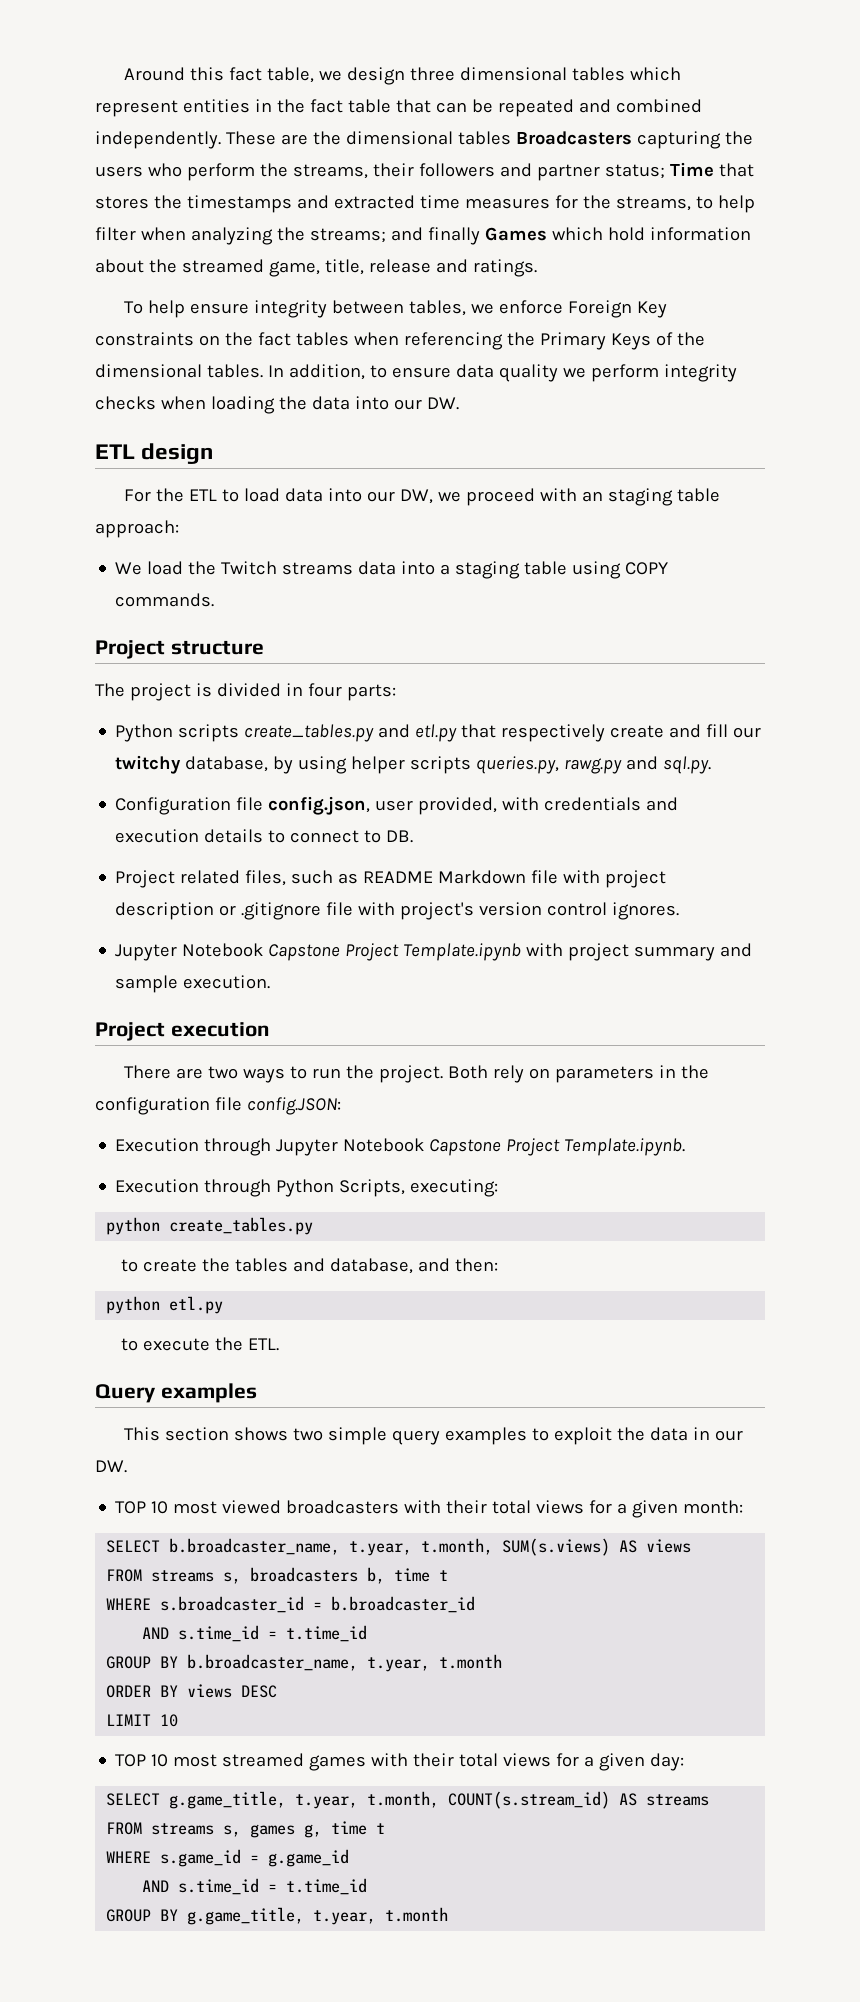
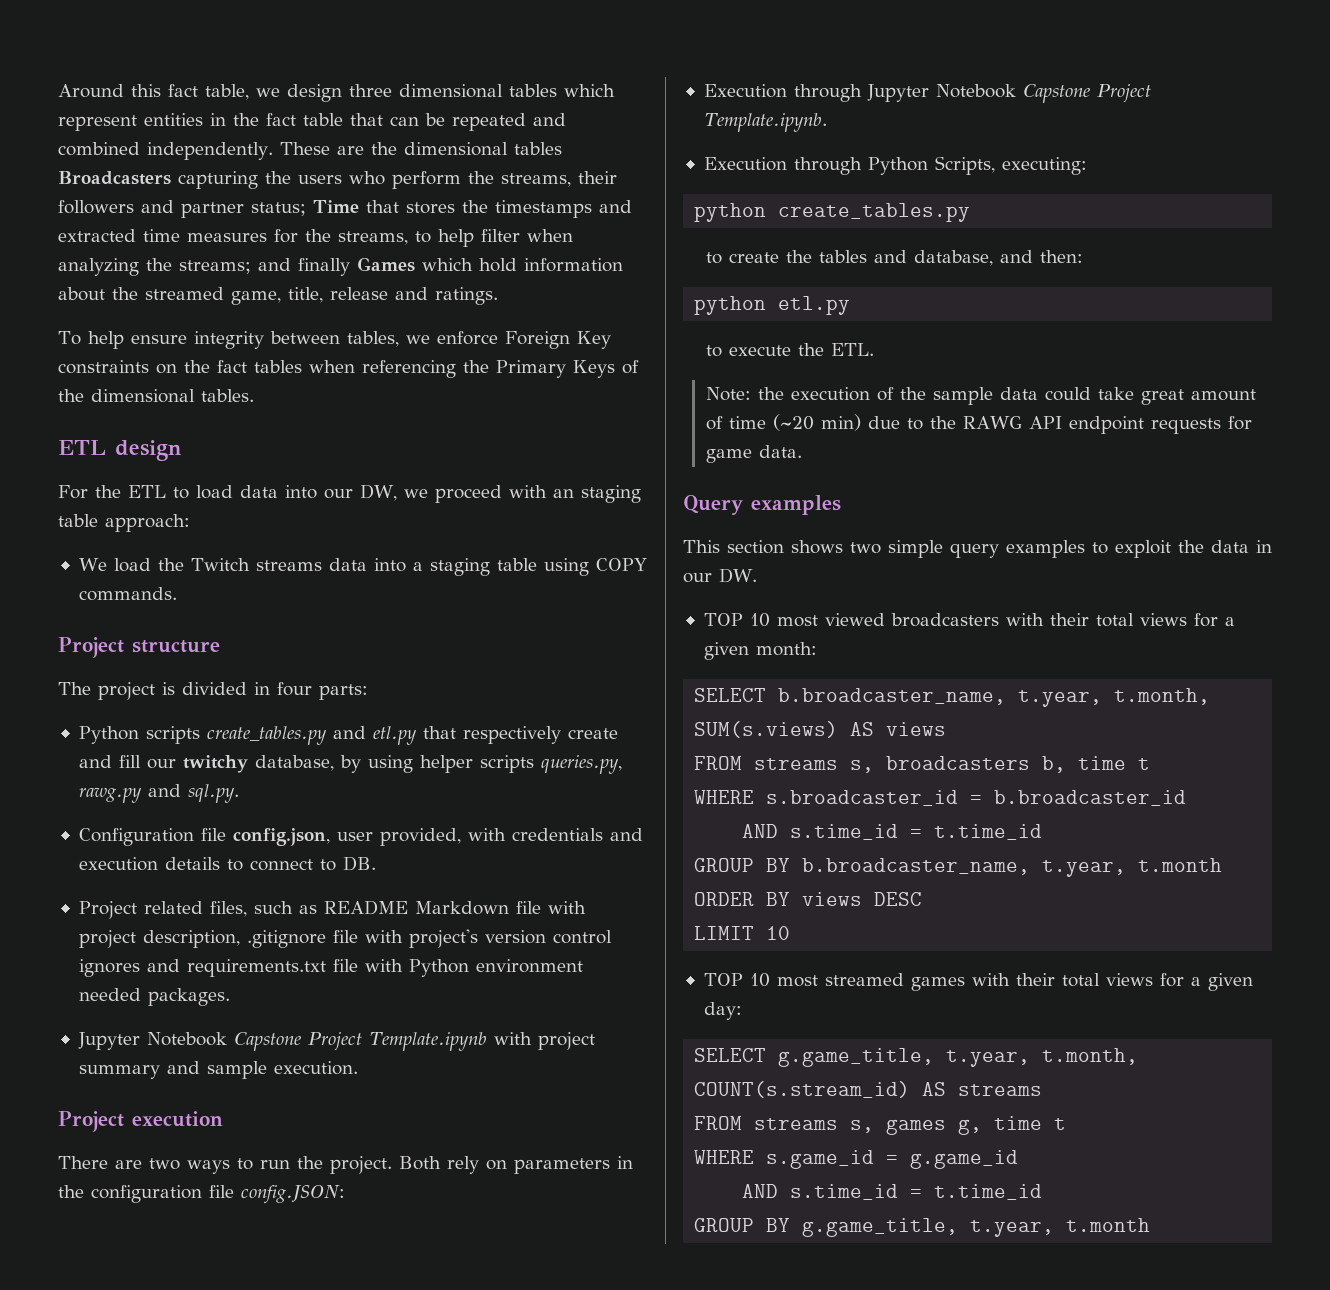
[267,364,737,382] [95,396,459,414] In addition, to ensure data quality we perform integrity checks when loading the data into our DW. -> (254, 395) none
[115,902,237,920] description or -> [142,930,240,948] description,
[612,902,680,920] ignores. -> [78,959,583,977] [78,988,230,1006] ignores and requirements.txt file with Python environment needed packages.
(280, 1344) none -> [705,387,1256,405] [705,414,1252,434] [705,445,802,463] // Note: the execution of the sample data could take great amount of time (~20 min) due to the RAWG API endpoint requests for game data.

